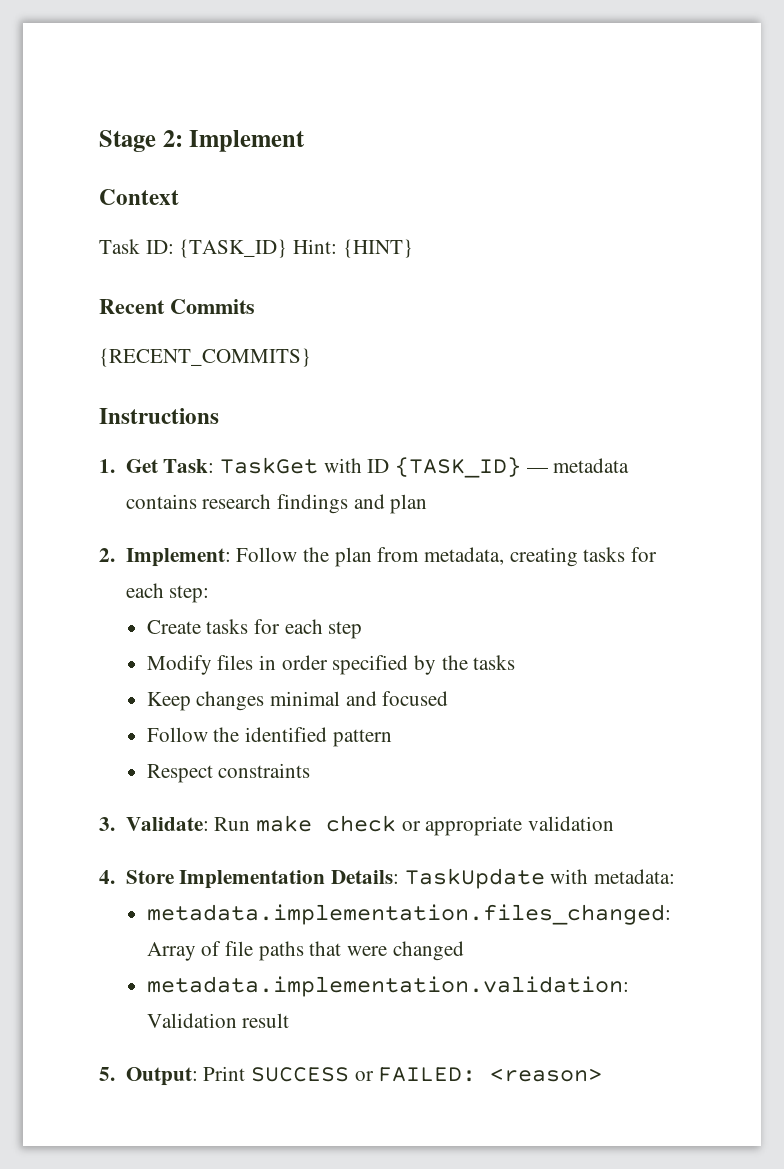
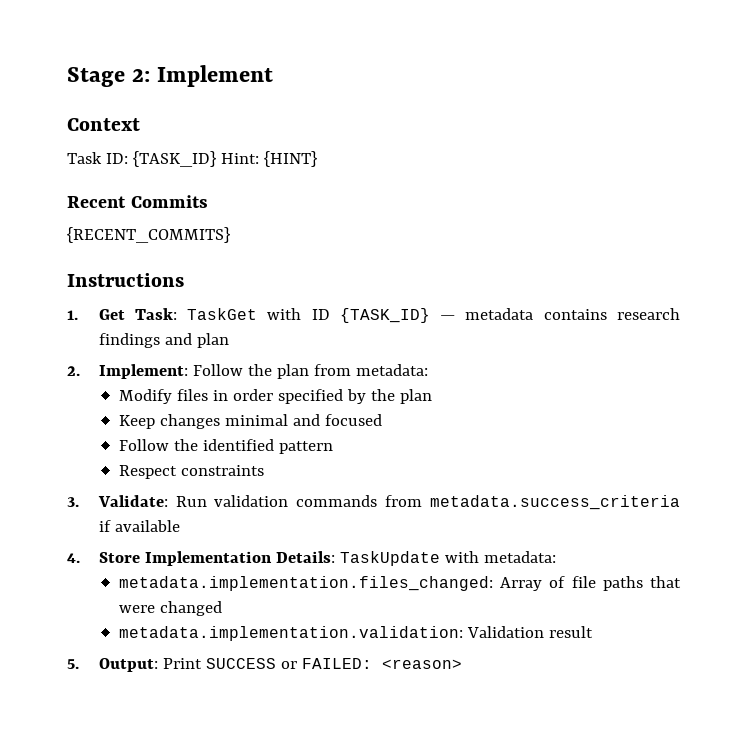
[423,547,657,567] [125,583,210,603] [146,619,363,639] metadata, creating tasks for each step: // Create tasks for each step -> [355,364,428,376] metadata:
[473,655,516,670] tasks -> [400,389,433,404] plan
[255,815,614,836] make check or appropriate validation -> [214,495,680,510] [98,520,180,532] validation commands from metadata.success_criteria if available

